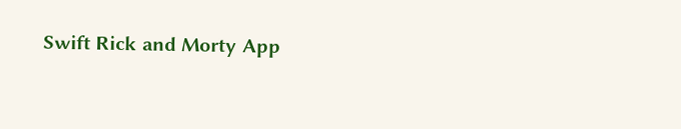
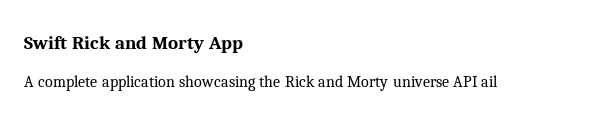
(281, 48) none -> [24,75,499,91] // A complete application showcasing the Rick and Morty universe API ail

